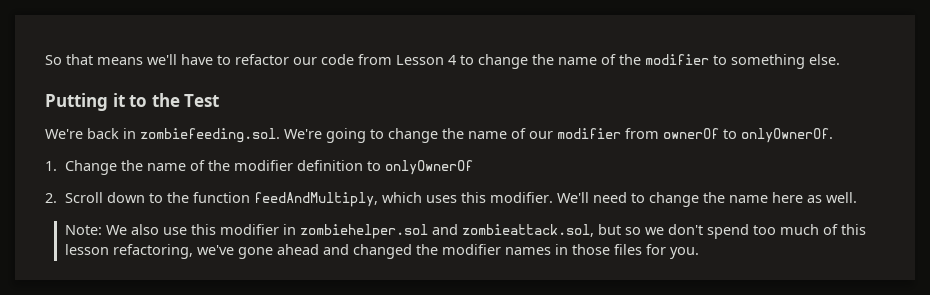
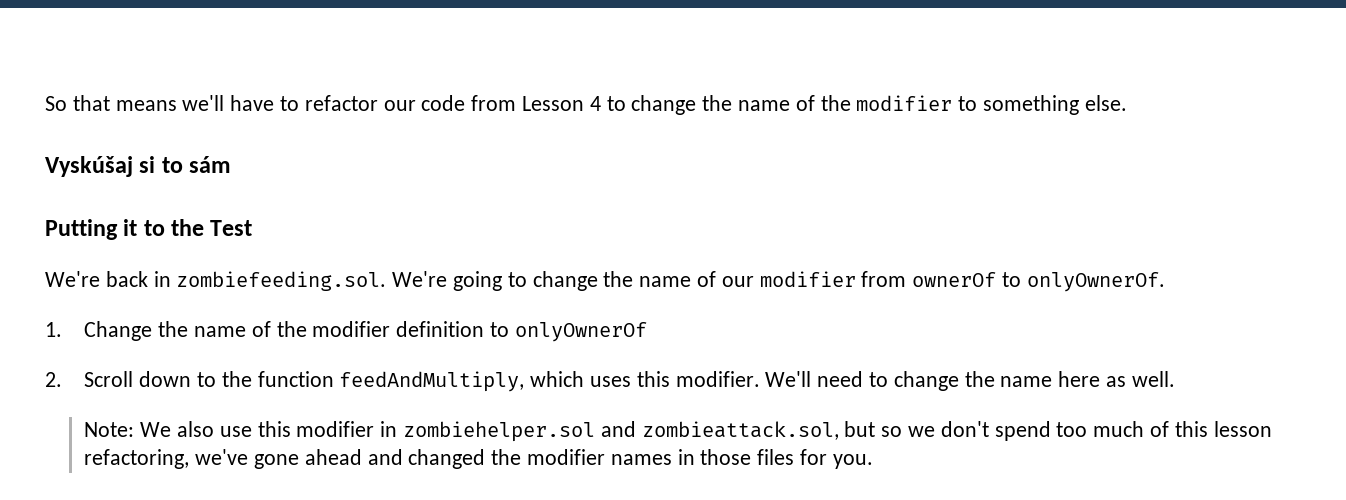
(840, 59) none -> [45,156,232,177] // Vyskúšaj si to sám

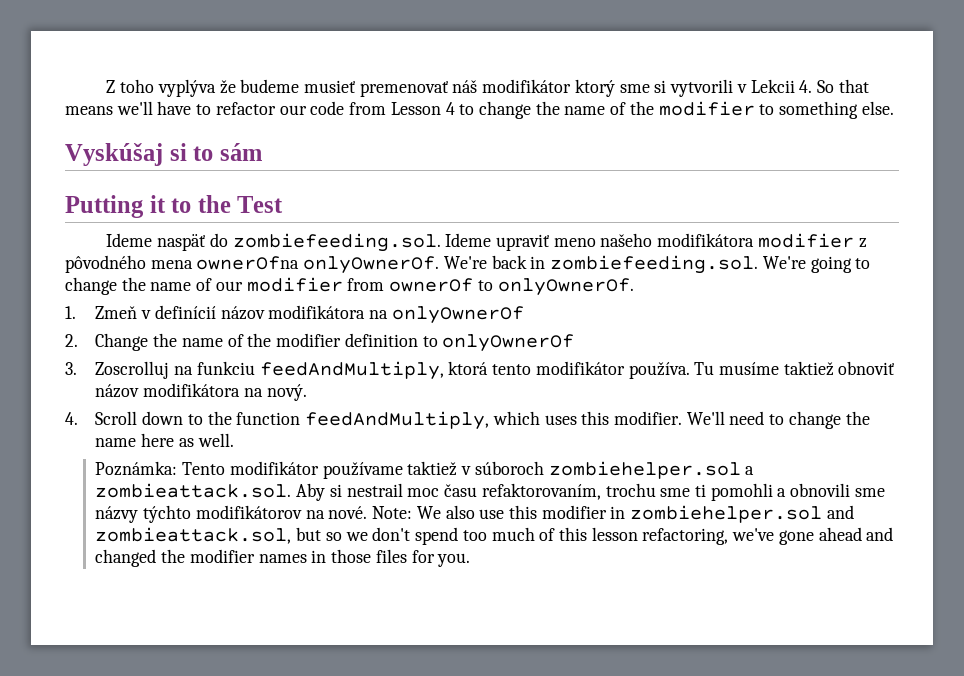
(45, 103) none -> [106,79,813,97] Z toho vyplýva že budeme musieť premenovať náš modifikátor ktorý sme si vytvorili v Lekcii 4.
(253, 228) none -> [106,233,867,252] [65,255,440,274] Ideme naspäť do zombiefeeding.sol. Ideme upraviť meno našeho modifikátora modifier z pôvodného mena ownerOfna onlyOwnerOf.
(62, 329) none -> [95,305,524,324] [65,334,78,347] Zmeň v definícií názov modifikátora na onlyOwnerOf // 2.
[45,372,62,387] 2. -> [65,361,895,380] [95,383,307,401] [65,412,78,425] 3. Zoscrolluj na funkciu feedAndMultiply, ktorá tento modifikátor používa. Tu musíme taktiež obnoviť názov modifikátora na nový. // 4.
(1175, 379) none -> [95,461,755,479] [95,483,885,501] [95,505,368,523] Poznámka: Tento modifikátor používame taktiež v súboroch zombiehelper.sol a zombieattack.sol. Aby si nestrail moc času refaktorovaním, trochu sme ti pomohli a obnovili sme názvy týchto modifikátorov na nové.

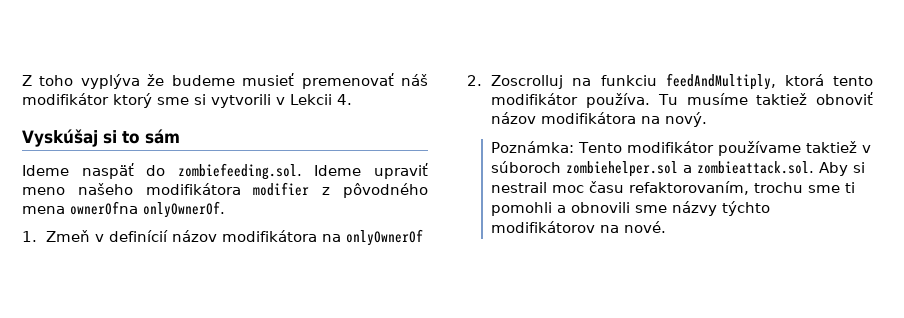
[816,79,869,93] [65,101,894,119] So that means we'll have to refactor our code from Lesson 4 to change the name of the modifier to something else. -> (352, 99) none
[65,195,284,218] // Putting it to the Test -> (180, 136) none
[443,255,871,274] [65,277,634,296] We're back in zombiefeeding.sol. We're going to change the name of our modifier from ownerOf to onlyOwnerOf. -> (225, 209) none
[95,333,575,352] [65,362,77,375] Change the name of the modifier definition to onlyOwnerOf // 3. -> (482, 80) none
[65,411,870,430] [95,433,234,447] // 4. Scroll down to the function feedAndMultiply, which uses this modifier. We'll need to change the name here as well. -> (708, 119) none
[372,505,854,523] [95,527,894,545] [95,549,471,567] Note: We also use this modifier in zombiehelper.sol and zombieattack.sol, but so we don't spend too much of this lesson refactoring, we've gone ahead and changed the modifier names in those files for you. -> (667, 227) none

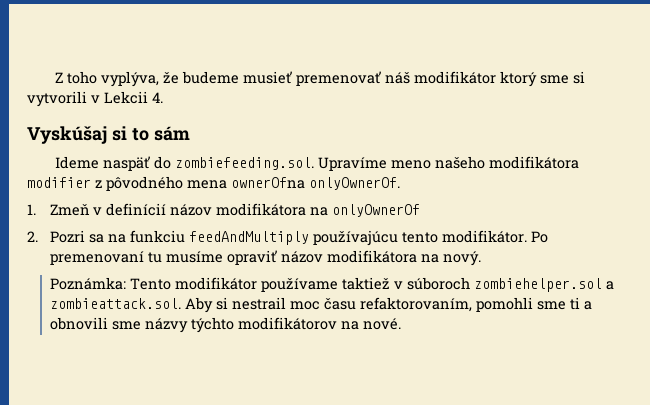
[80,74,140,89] vyplýva -> [100,71,159,87] vyplýva,
[314,163,428,179] Ideme upraviť -> [317,157,387,171] Upravíme
[491,73,873,90] [491,92,873,108] Zoscrolluj na funkciu feedAndMultiply, ktorá tento modifikátor používa. Tu musíme taktiež obnoviť -> [49,230,548,246] [49,250,277,265] Pozri sa na funkciu feedAndMultiply používajúcu tento modifikátor. Po premenovaní tu musíme opraviť
[754,182,804,193] trochu -> [475,297,533,312] pomohli
[491,202,553,216] pomohli -> (580, 303) none

